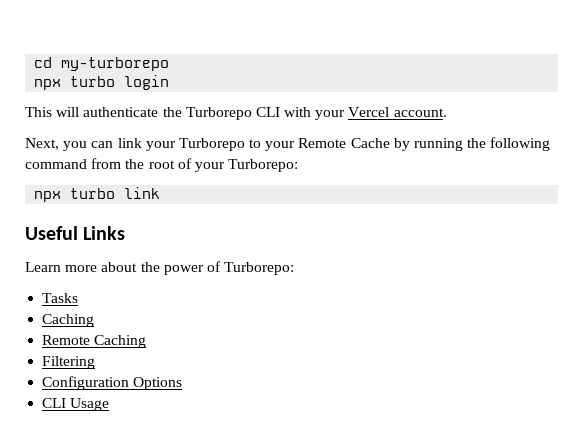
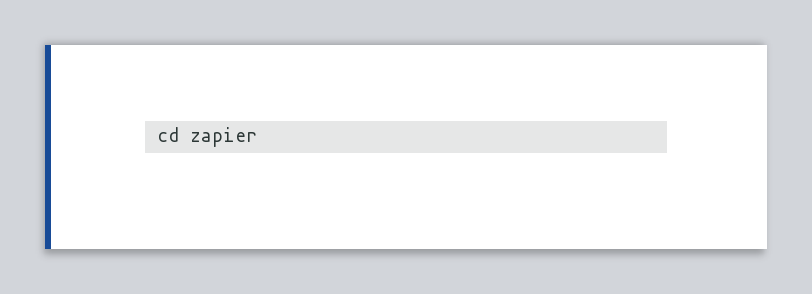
[61,57,170,71] [34,75,170,90] [25,107,447,120] [25,137,551,151] [25,158,299,172] [34,187,161,202] [25,226,126,240] [25,261,295,275] [42,293,79,303] [42,314,95,327] [42,335,147,348] [42,356,96,369] [42,376,183,390] [42,398,110,411] my-turborepo // npx turbo login // This will authenticate the Turborepo CLI with your Vercel account. // Next, you can link your Turborepo to your Remote Cache by running the following command from the root of your Turborepo: // npx turbo link // Useful Links // Learn more about the power of Turborepo: // Tasks // Caching // Remote Caching // Filtering // Configuration Options // CLI Usage -> [190,127,257,147] zapier

